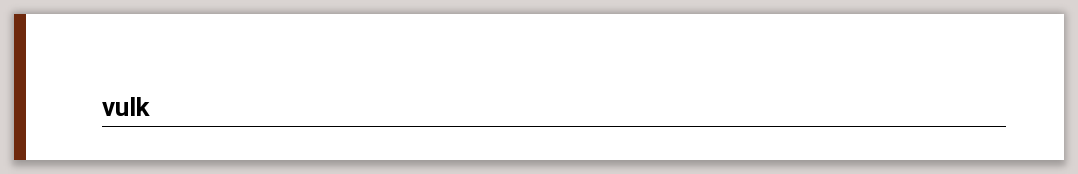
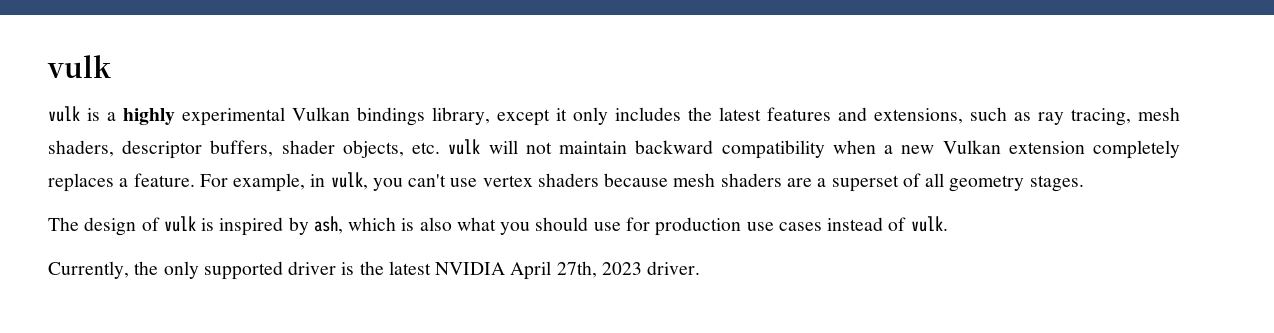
[102,97,150,116] vulk -> [47,55,111,78] [48,106,1180,126] [48,139,1181,159] [48,172,1084,192] [48,216,948,236] [48,261,701,280] vulk // vulk is a highly experimental Vulkan bindings library, except it only includes the latest features and extensions, such as ray tracing, mesh shaders, descriptor buffers, shader objects, etc. vulk will not maintain backward compatibility when a new Vulkan extension completely replaces a feature. For example, in vulk, you can't use vertex shaders because mesh shaders are a superset of all geometry stages. // The design of vulk is inspired by ash, which is also what you should use for production use cases instead of vulk. // Currently, the only supported driver is the latest NVIDIA April 27th, 2023 driver.

